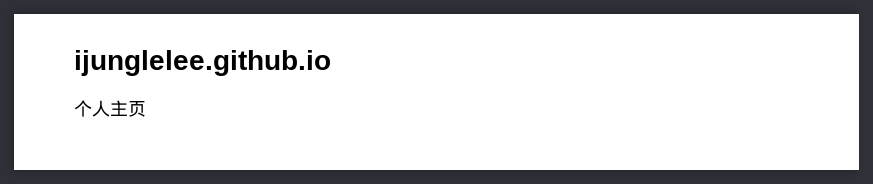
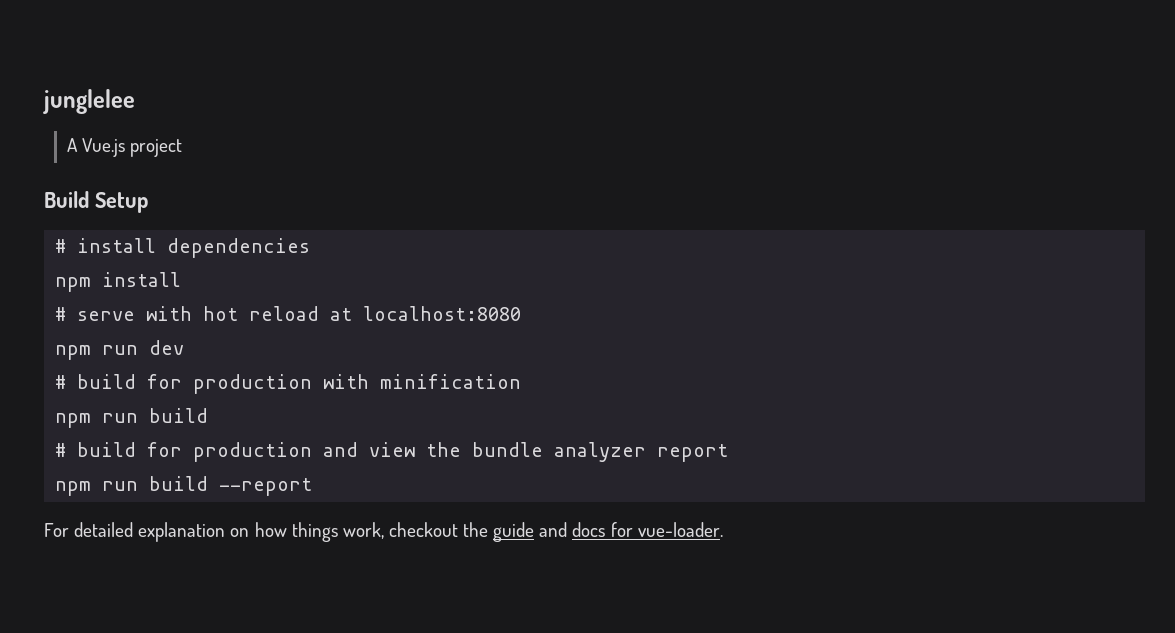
[74,50,331,76] [74,100,146,117] ijunglelee.github.io // 个人主页 -> [43,89,135,114] [67,138,183,157] [44,191,148,213] [55,238,311,258] [55,272,182,292] [55,306,522,321] [55,340,185,360] [55,374,522,394] [55,408,209,428] [55,442,729,462] [55,476,313,496] [44,522,723,542] junglelee // A Vue.js project // Build Setup // # install dependencies // npm install // # serve with hot reload at localhost:8080 // npm run dev // # build for production with minification // npm run build // # build for production and view the bundle analyzer report // npm run build --report // For detailed explanation on how things work, checkout the guide and docs for vue-loader.

